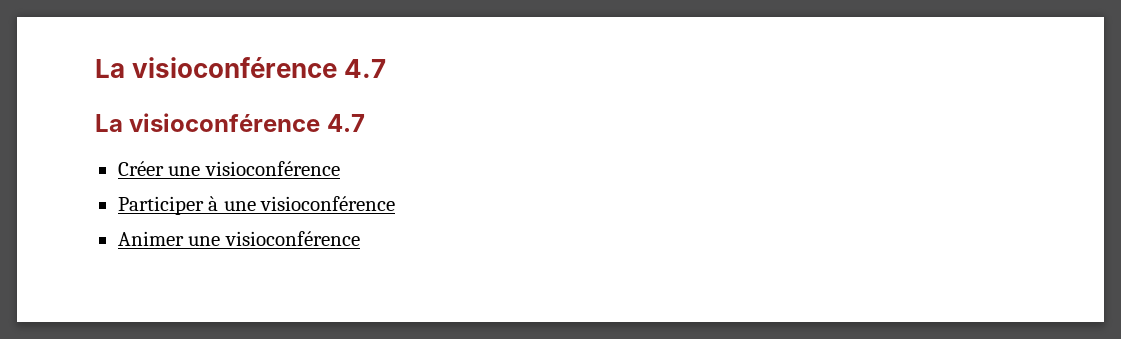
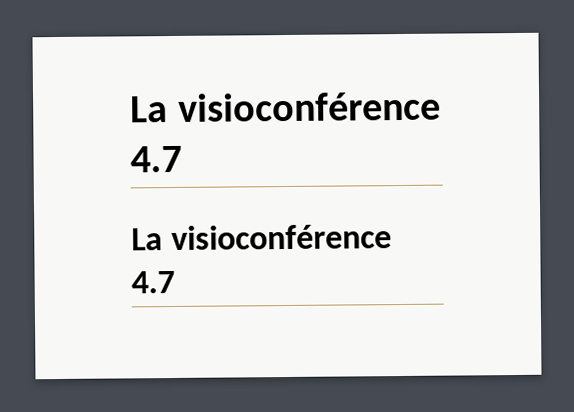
[117,161,340,176] [117,196,396,215] [117,231,360,246] // Créer une visioconférence // Participer à une visioconférence // Animer une visioconférence -> (175, 282) none

